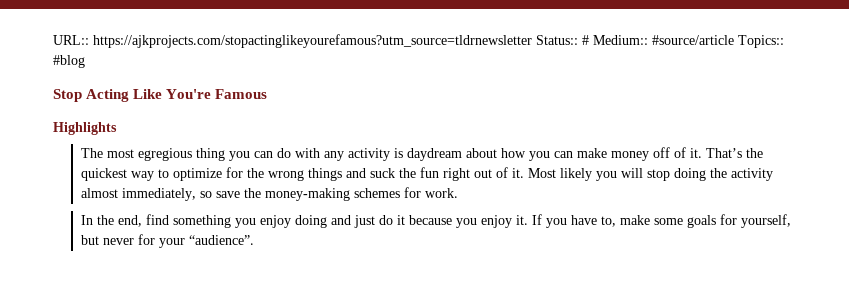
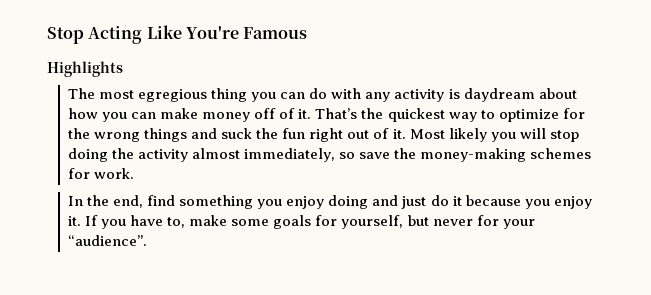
[53,34,784,48] [53,55,85,68] URL:: https://ajkprojects.com/stopactinglikeyourefamous?utm_source=tldrnewsletter Status:: # Medium:: #source/article Topics:: #blog // -> (47, 35) none

